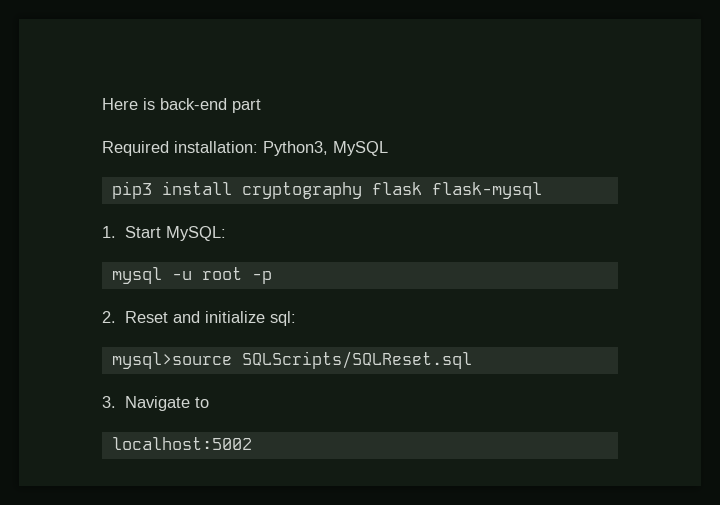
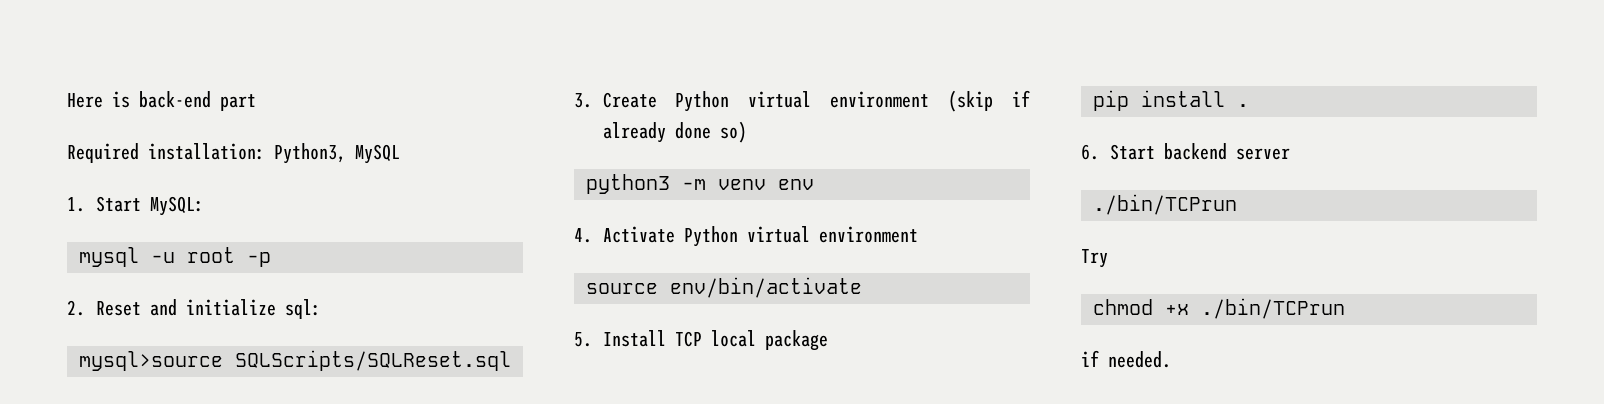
[111,181,542,199] // pip3 install cryptography flask flask-mysql -> (400, 154) none
[124,396,209,411] [111,437,252,450] Navigate to // localhost:5002 -> [602,90,1030,112] [602,121,747,143] [586,174,814,194] [574,226,918,247] [586,277,862,298] [574,330,828,351] [1093,90,1249,111] [1081,143,1290,160] [1093,194,1237,215] [1081,249,1108,268] [1093,298,1345,319] [1081,350,1171,368] Create Python virtual environment (skip if already done so) // python3 -m venv env // 4. Activate Python virtual environment // source env/bin/activate // 5. Install TCP local package // pip install . // 6. Start backend server // ./bin/TCPrun // Try // chmod +x ./bin/TCPrun // if needed.

